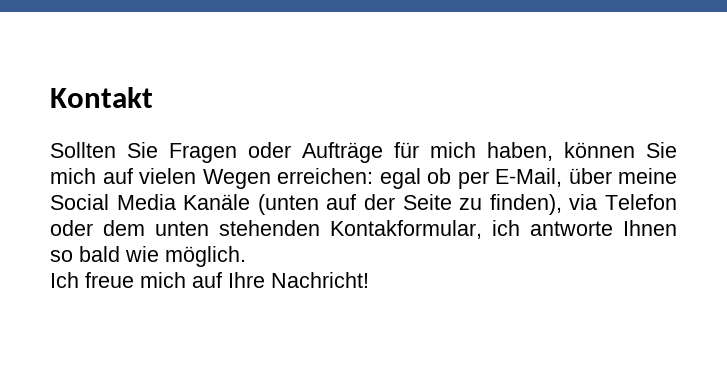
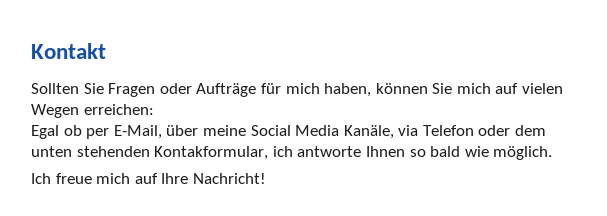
[379,168,421,189] egal -> [31,125,59,139] // Egal
[183,194,562,215] Kanäle (unten auf der Seite zu finden), -> [343,125,394,139] Kanäle,

